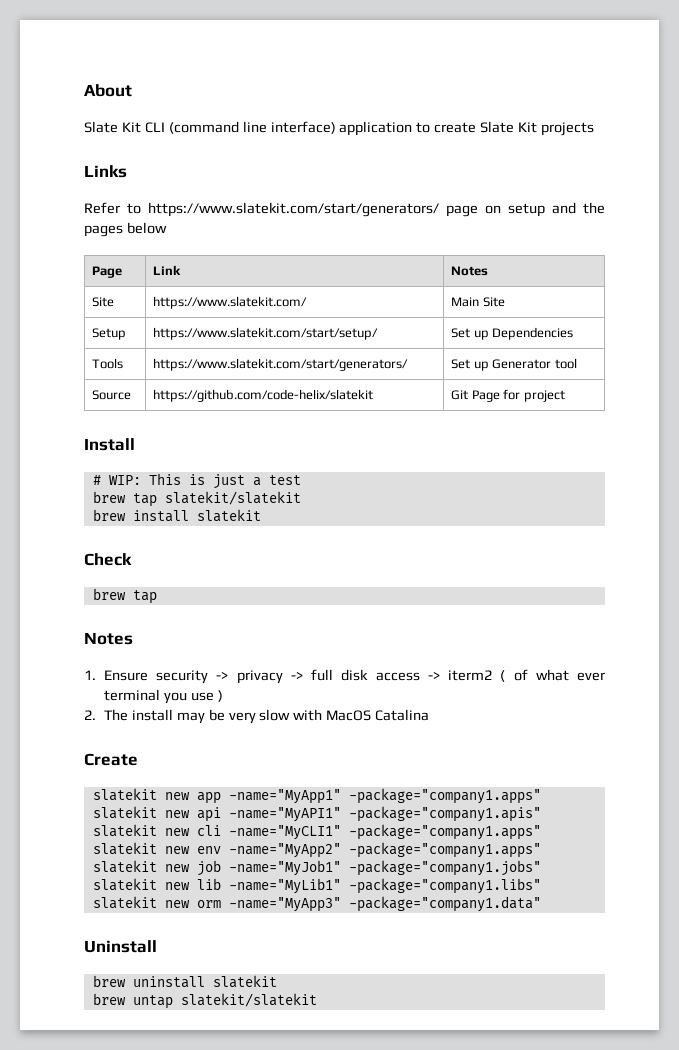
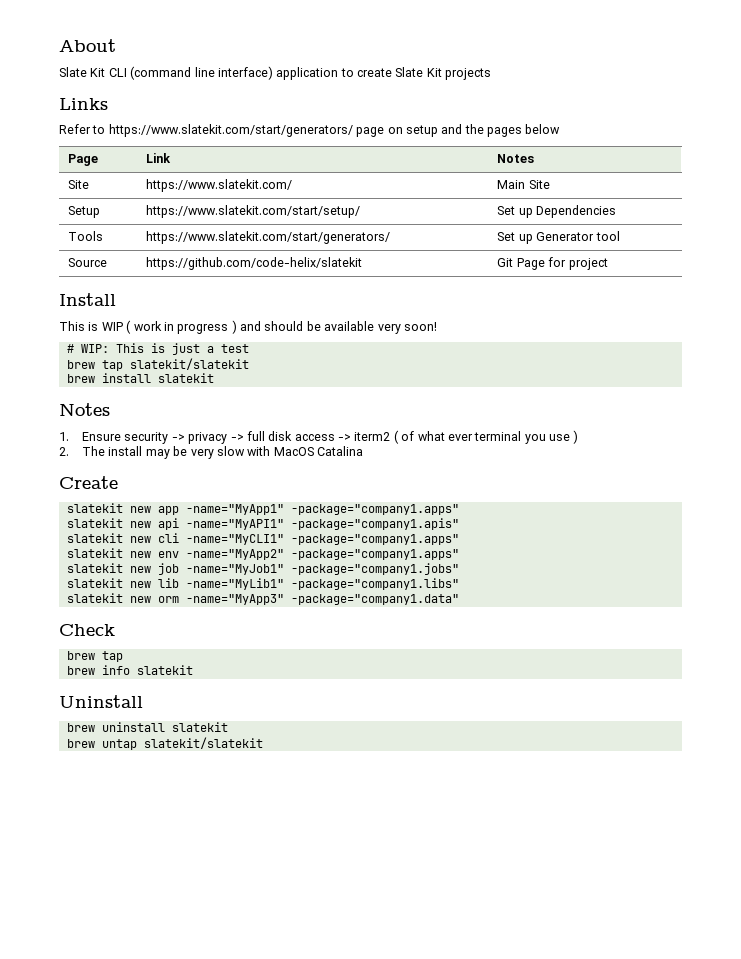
(135, 444) none -> [59,320,437,334] // This is WIP ( work in progress ) and should be available very soon!
[84,553,132,566] [92,588,157,604] // Check // brew tap -> (214, 378) none
(541, 904) none -> [59,624,115,636] [66,651,123,662] [66,665,193,675] // Check // brew tap // brew info slatekit

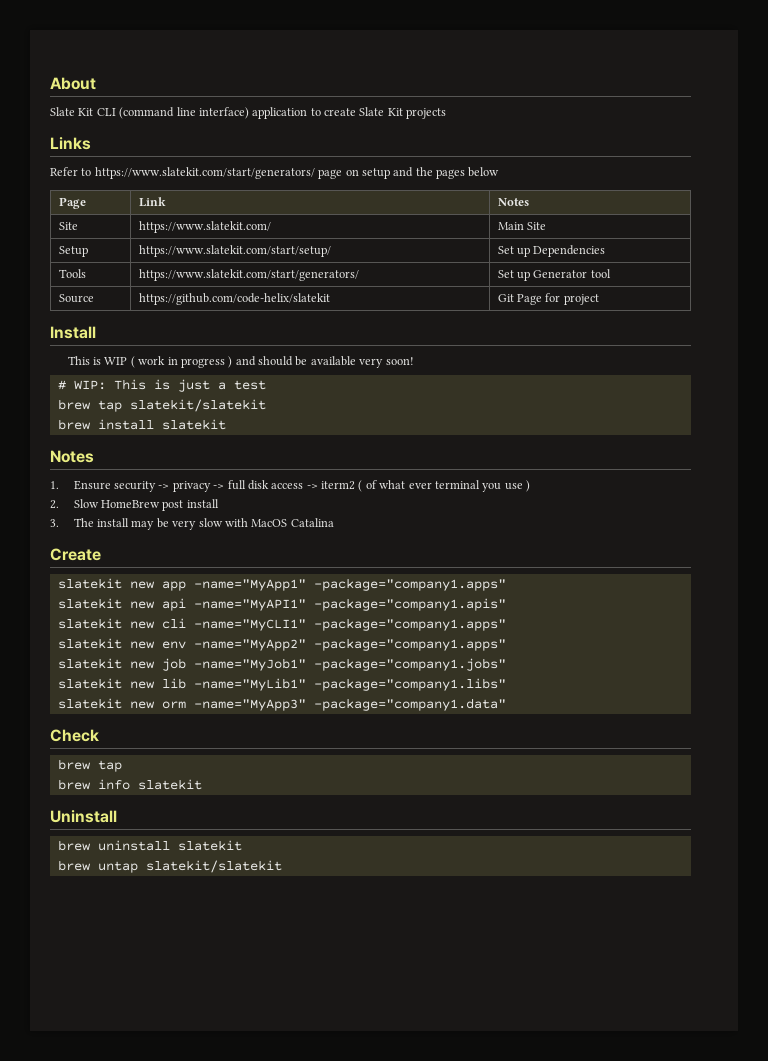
(69, 451) none -> [73,499,219,511] [50,519,59,527] Slow HomeBrew post install // 3.

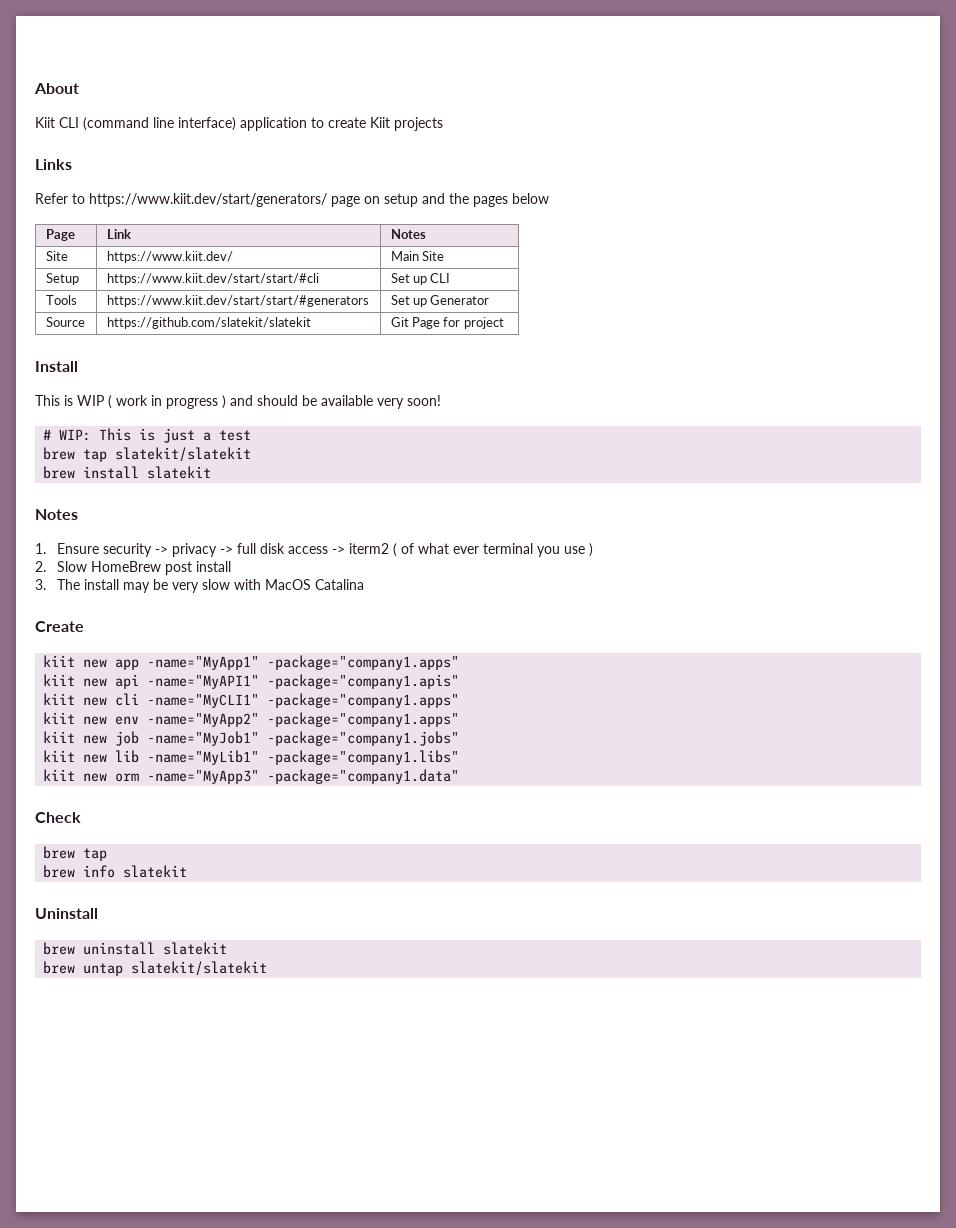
[50,107,94,116] Slate Kit -> [35,117,55,128] Kiit
[359,107,403,116] Slate Kit -> [370,117,390,128] Kiit
[94,167,315,179] https://www.slatekit.com/start/generators/ -> [89,193,327,207] https://www.kiit.dev/start/generators/
[138,221,271,233] https://www.slatekit.com/ -> [106,251,233,263] https://www.kiit.dev/
[138,245,331,257] [497,245,606,257] https://www.slatekit.com/start/setup/ | Set up Dependencies -> [106,273,319,285] [390,273,451,285] https://www.kiit.dev/start/start/#cli | Set up CLI
[138,269,359,281] https://www.slatekit.com/start/generators/ -> [106,295,369,307] https://www.kiit.dev/start/start/#generators
[590,269,611,278] tool -> (490, 300) none
[138,293,330,305] https://github.com/code-helix/slatekit -> [106,317,311,329] https://github.com/slatekit/slatekit
[57,578,122,589] slatekit -> [43,655,76,667] kiit
[57,598,122,609] slatekit -> [43,674,76,686] kiit
[57,618,122,629] slatekit -> [43,693,76,705] kiit
[57,638,122,649] slatekit -> [43,712,76,724] kiit
[57,658,122,669] slatekit -> [43,731,76,743] kiit
[57,678,122,689] slatekit -> [43,750,76,762] kiit
[57,698,122,709] slatekit -> [43,769,76,781] kiit

